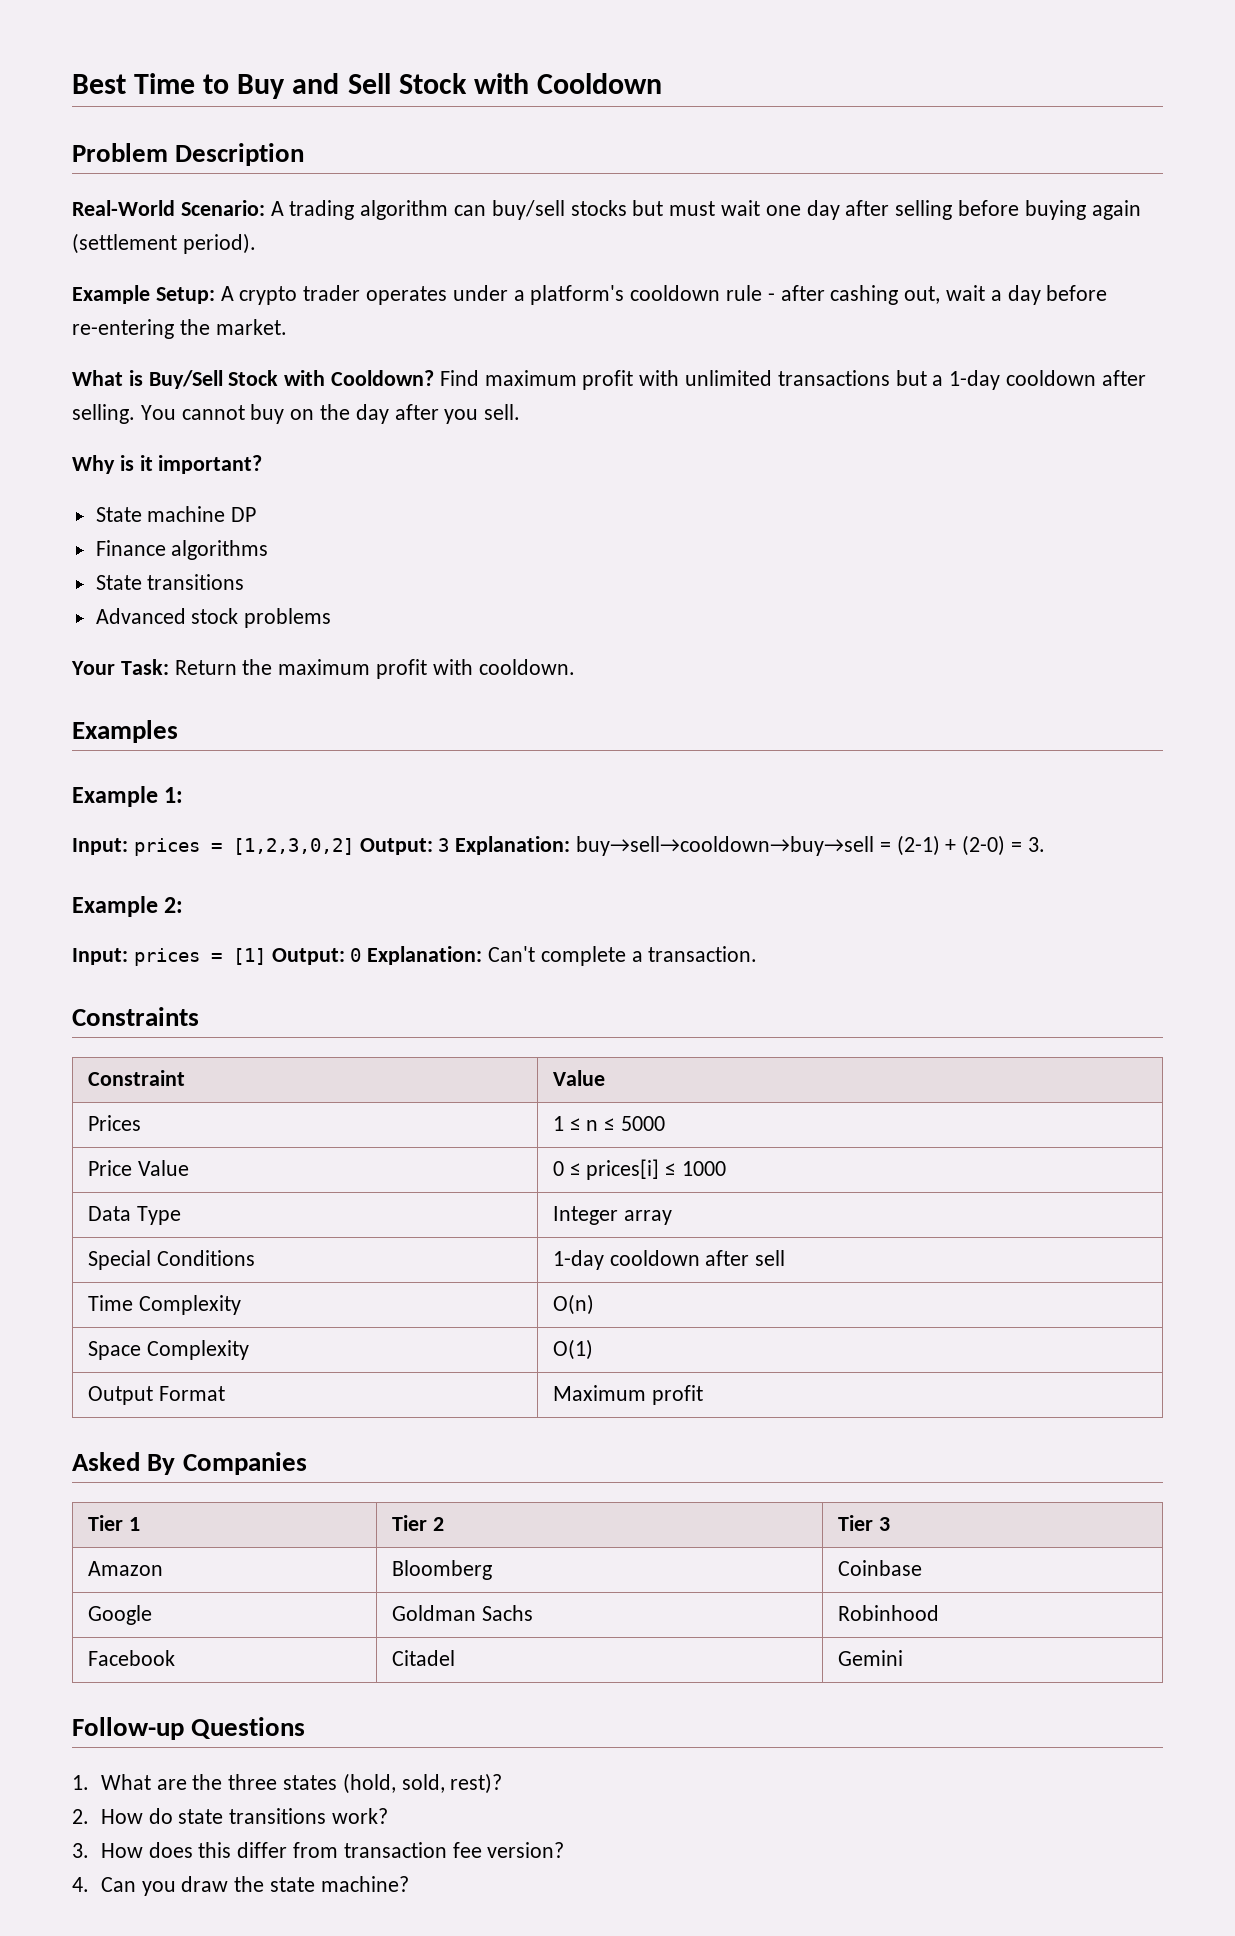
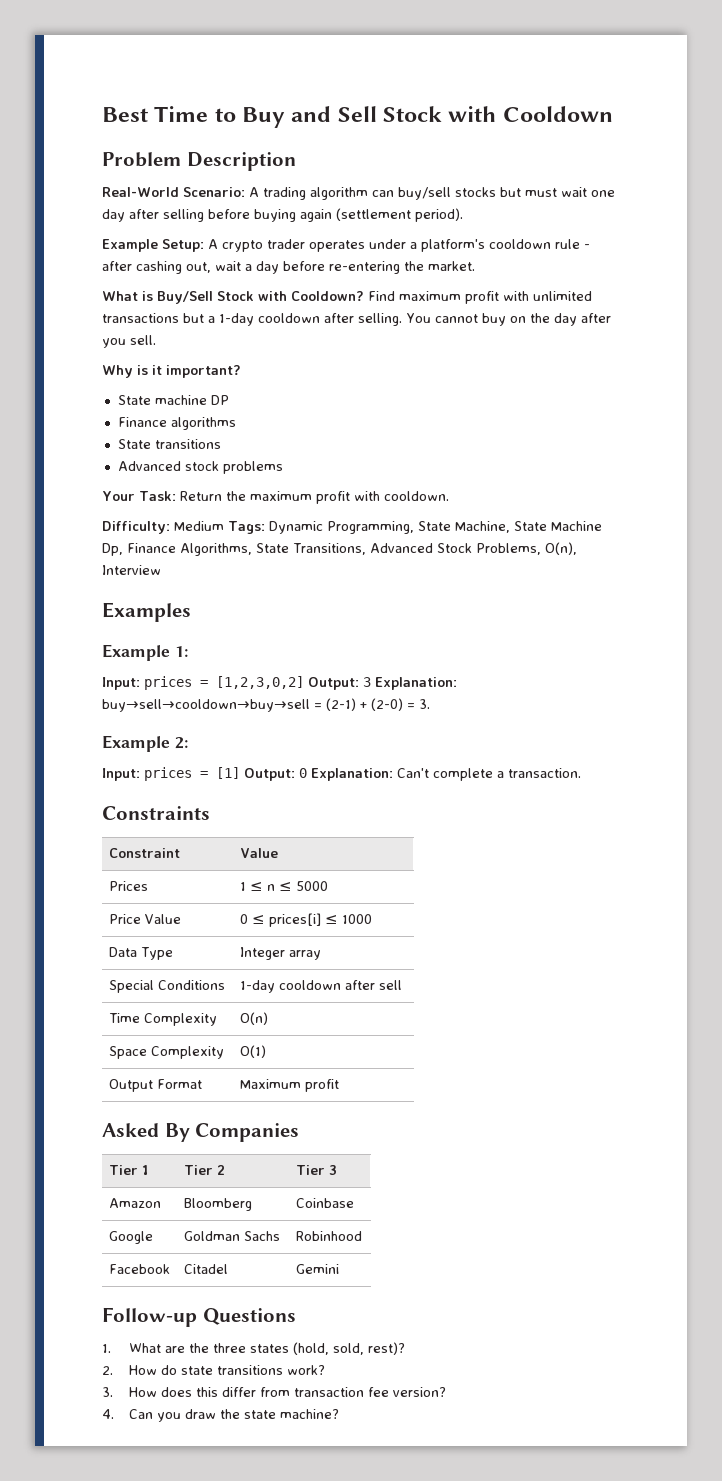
(575, 667) none -> [102,521,602,534] [102,542,577,556] [102,565,161,575] // Difficulty: Medium Tags: Dynamic Programming, State Machine, State Machine Dp, Finance Algorithms, State Transitions, Advanced Stock Problems, O(n), Interview

